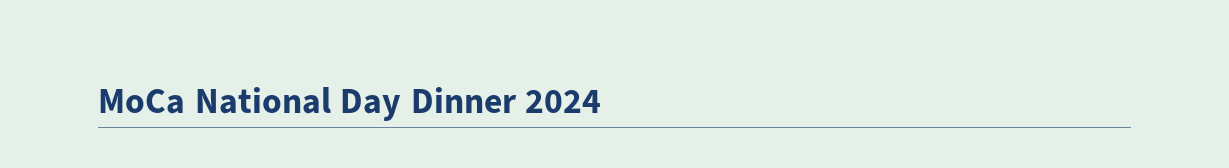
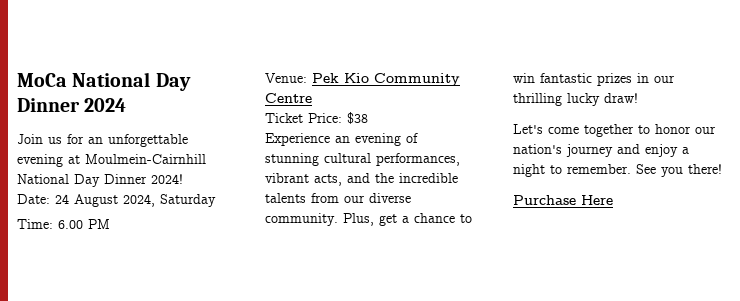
(602, 101) none -> [17,134,188,147] [17,154,206,167] [17,174,183,187] [17,194,216,207] [17,219,110,229] [265,73,460,86] [265,93,312,103] [265,112,368,124] [265,133,418,146] [265,153,460,166] [265,173,458,186] [265,193,411,203] [265,213,472,226] [513,73,675,86] [513,93,638,106] [513,124,716,137] [513,144,689,157] [513,164,722,177] [513,195,613,205] // Join us for an unforgettable evening at Moulmein-Cairnhill National Day Dinner 2024! // Date: 24 August 2024, Saturday // Time: 6.00 PM // Venue: Pek Kio Community Centre // Ticket Price: $38 // Experience an evening of stunning cultural performances, vibrant acts, and the incredible talents from our diverse community. Plus, get a chance to win fantastic prizes in our thrilling lucky draw! // Let's come together to honor our nation's journey and enjoy a night to remember. See you there! // Purchase Here

